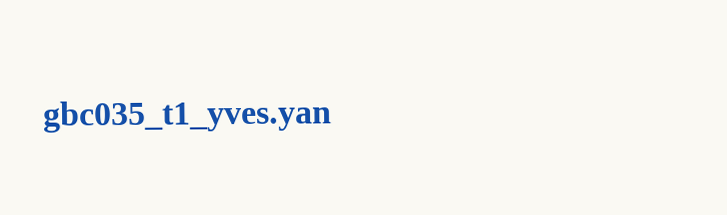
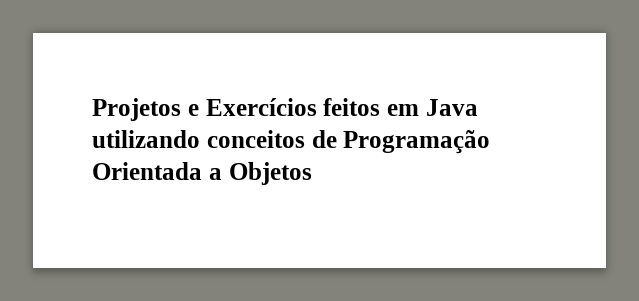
[42,99,332,133] gbc035_t1_yves.yan -> [92,98,478,121] [92,130,491,154] [92,162,312,185] Projetos e Exercícios feitos em Java utilizando conceitos de Programação Orientada a Objetos

